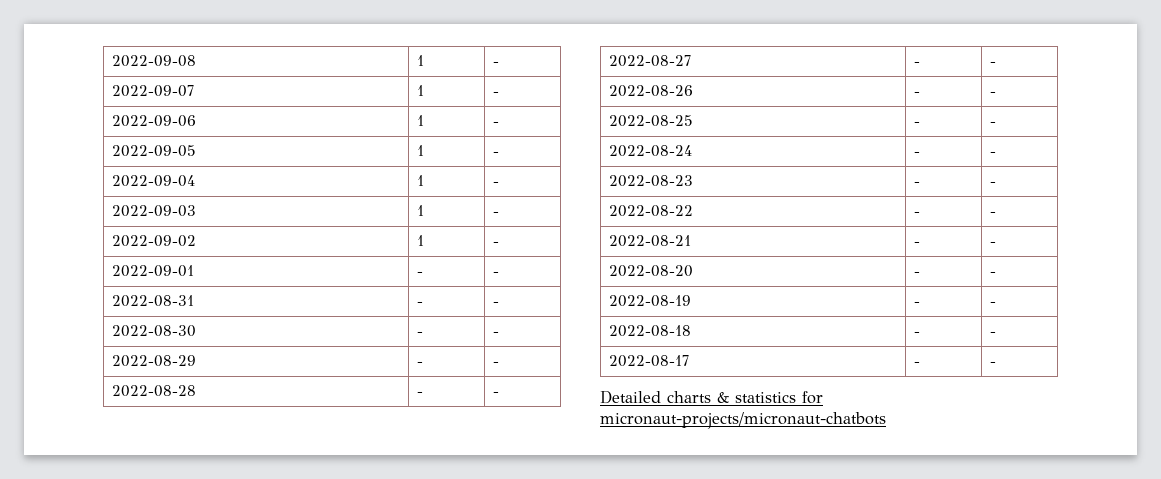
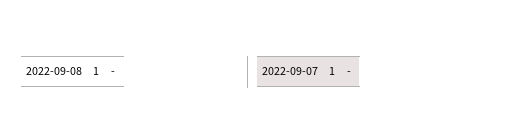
[111,115,196,127] [416,115,424,126] [492,121,499,126] [111,145,196,157] [416,145,424,156] [492,151,499,156] [111,175,195,187] [416,175,424,186] [492,181,499,186] [111,205,196,217] [416,205,424,216] [492,211,499,216] [111,235,196,247] [416,235,424,246] [492,241,499,246] [111,265,194,277] [416,271,423,276] [492,271,499,276] [111,295,194,307] [416,301,423,306] [492,301,499,306] [111,325,196,337] [416,331,423,336] [492,331,499,336] [111,355,196,367] [416,361,423,366] [492,361,499,366] [111,385,196,397] [416,391,423,396] [492,391,499,396] [608,55,691,67] [913,61,920,66] [989,61,996,66] [608,85,693,97] [913,91,920,96] [989,91,996,96] [608,115,693,127] [913,121,920,126] [989,121,996,126] [608,145,692,157] [913,151,920,156] [989,151,996,156] [608,175,693,187] [913,181,920,186] [989,181,996,186] [608,205,693,217] [913,211,920,216] [989,211,996,216] [608,235,691,247] [913,241,920,246] [989,241,996,246] [608,265,693,277] [913,271,920,276] [989,271,996,276] [608,295,691,307] [913,301,920,306] [989,301,996,306] [608,325,691,337] [913,331,920,336] [989,331,996,336] [608,355,689,367] [913,361,920,366] [989,361,996,366] [600,390,823,404] [600,412,886,429] // 2022-09-06 | 1 | - // 2022-09-05 | 1 | - // 2022-09-04 | 1 | - // 2022-09-03 | 1 | - // 2022-09-02 | 1 | - // 2022-09-01 | - | - // 2022-08-31 | - | - // 2022-08-30 | - | - // 2022-08-29 | - | - // 2022-08-28 | - | - // 2022-08-27 | - | - // 2022-08-26 | - | - // 2022-08-25 | - | - // 2022-08-24 | - | - // 2022-08-23 | - | - // 2022-08-22 | - | - // 2022-08-21 | - | - // 2022-08-20 | - | - // 2022-08-19 | - | - // 2022-08-18 | - | - // 2022-08-17 | - | - // Detailed charts & statistics for micronaut-projects/micronaut-chatbots -> (352, 73) none

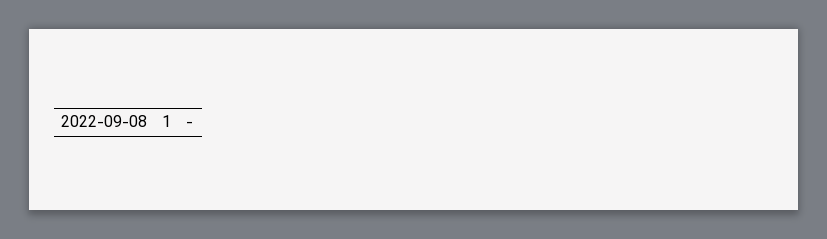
[262,67,319,75] [329,67,336,75] [347,71,352,75] // 2022-09-07 | 1 | - -> (194, 124) none

